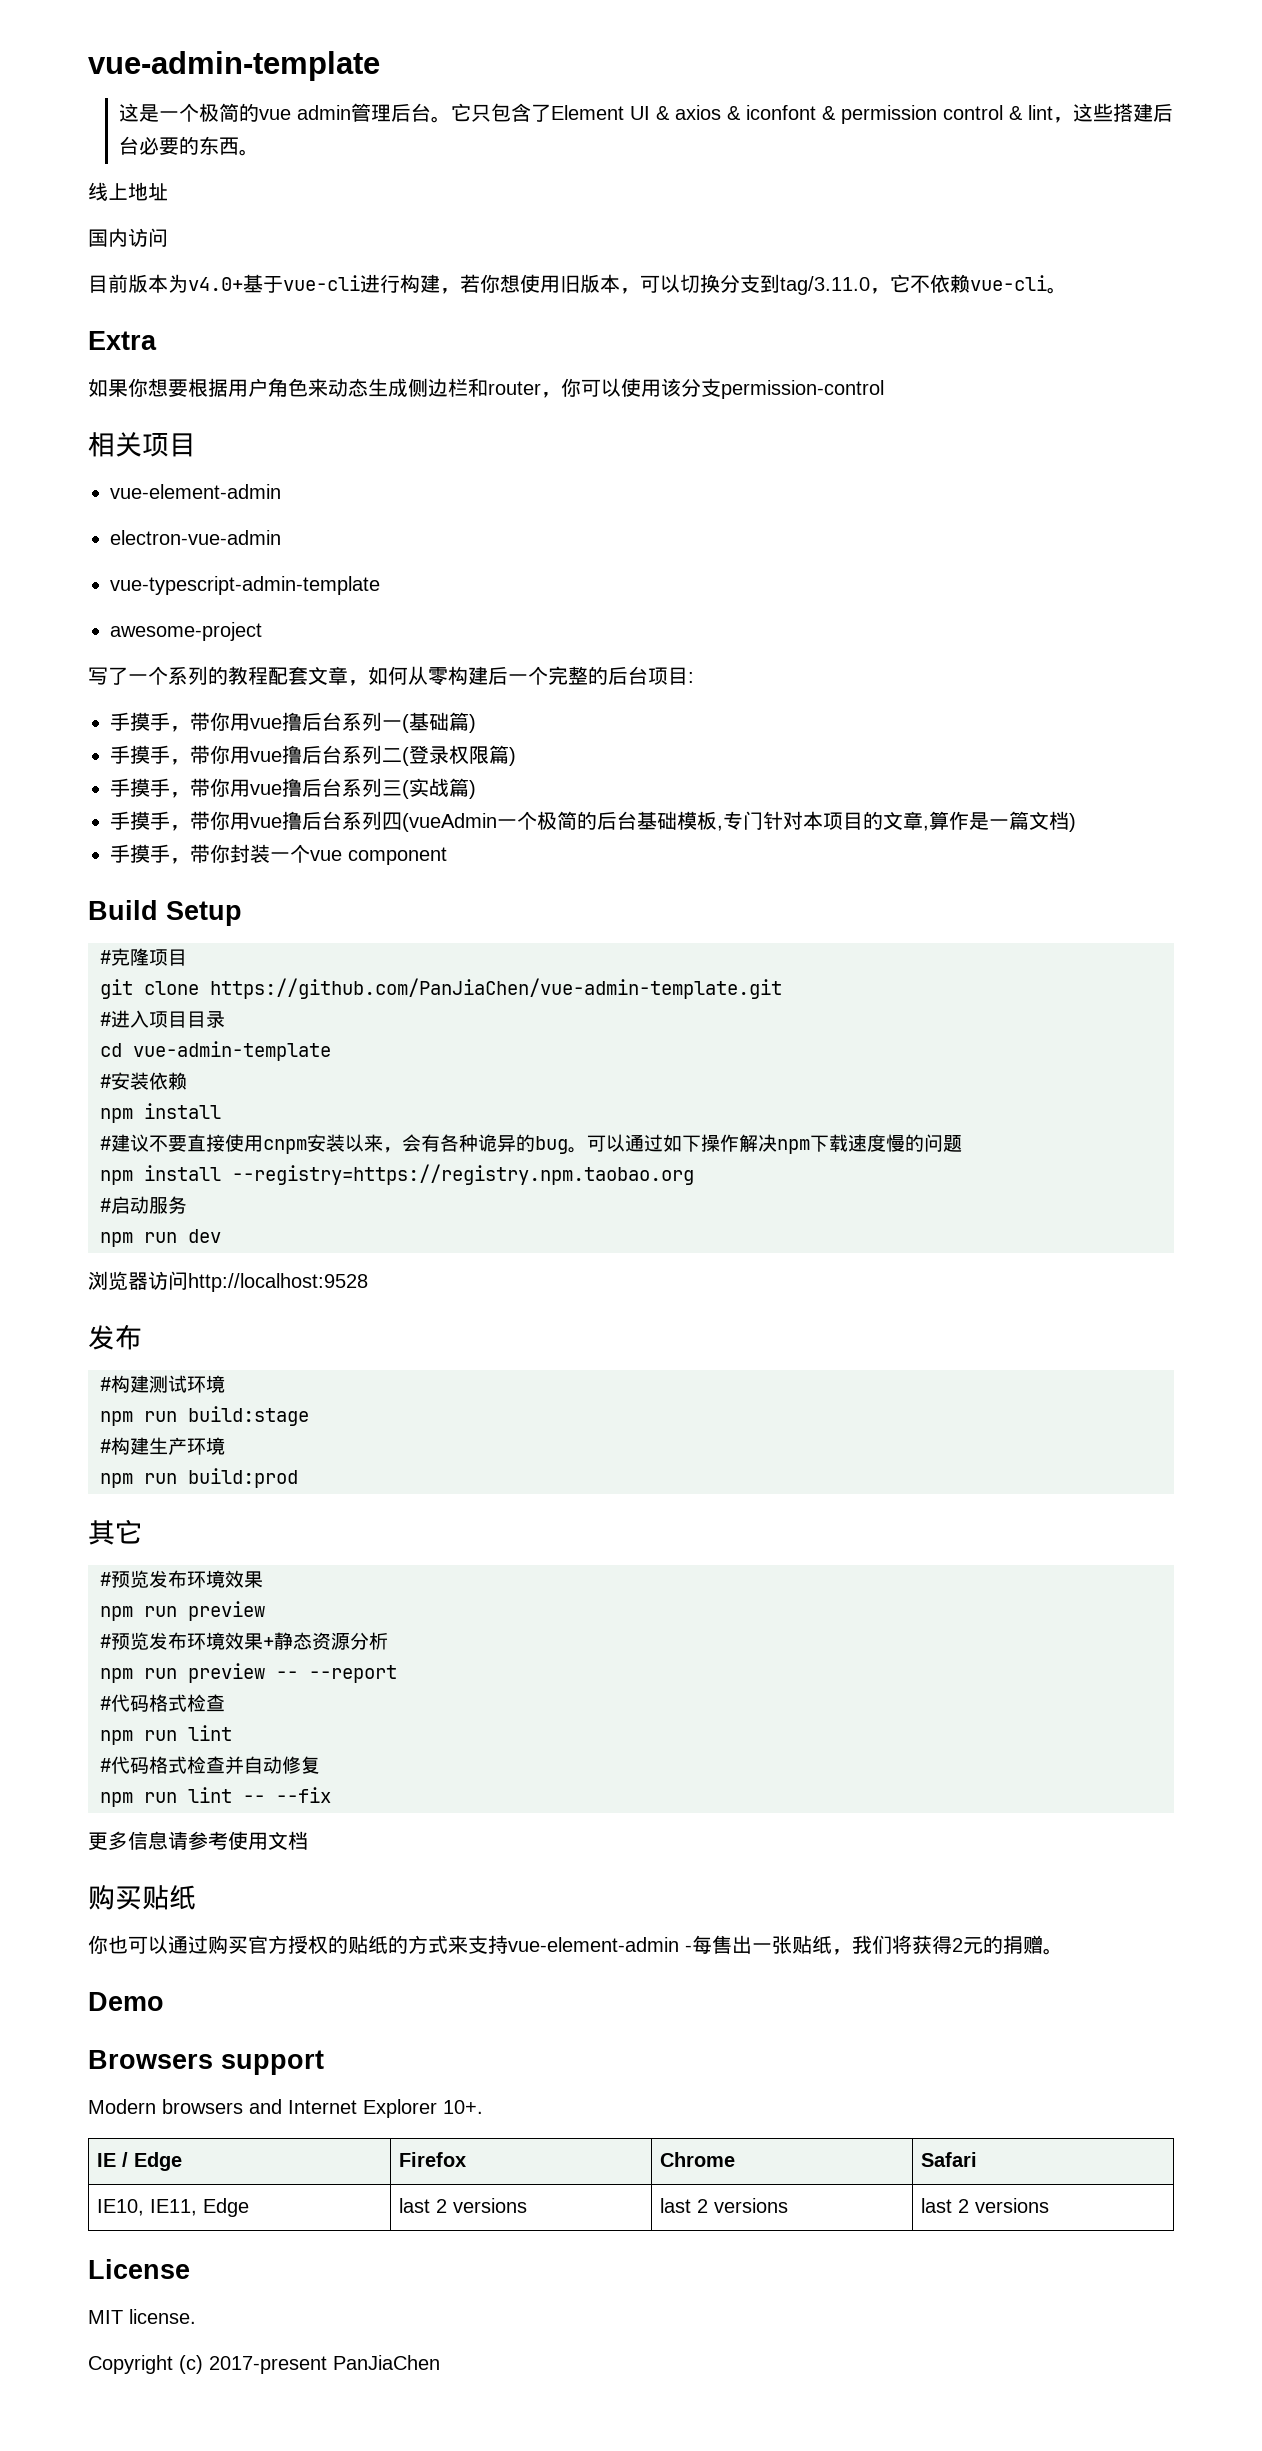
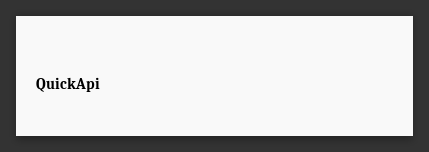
[88,51,380,81] [118,103,1173,124] [118,136,259,156] [88,182,168,201] [88,228,168,247] [88,274,1067,295] [88,331,157,350] [88,378,884,399] [88,432,196,457] [110,484,281,499] [110,530,281,545] [110,576,380,595] [110,622,262,641] [88,666,694,686] [110,712,476,733] [110,745,516,766] [110,778,476,799] [110,811,1076,832] [110,844,447,865] [88,900,242,926] [100,948,187,966] [100,978,782,999] [100,1010,225,1028] [100,1041,331,1061] [100,1072,187,1090] [100,1103,221,1123] [100,1134,962,1154] [100,1164,694,1185] [100,1196,187,1214] [100,1229,221,1247] [88,1271,368,1292] [88,1324,142,1350] [100,1375,225,1393] [100,1406,309,1426] [100,1437,225,1455] [100,1468,298,1488] [88,1519,142,1545] [100,1570,263,1588] [100,1601,265,1621] [100,1632,388,1650] [100,1663,397,1683] [100,1694,225,1712] [100,1725,232,1745] [100,1756,320,1774] [100,1787,331,1807] [88,1831,308,1850] [88,1885,196,1910] [88,1935,1063,1955] [88,1992,164,2011] [88,2050,324,2075] [88,2099,483,2118] [96,2152,182,2171] [398,2152,466,2167] [659,2152,735,2167] [920,2152,977,2167] [96,2198,249,2217] [398,2198,527,2213] [659,2198,788,2213] [920,2198,1049,2213] [88,2259,190,2279] [88,2309,196,2324] [88,2355,440,2374] vue-admin-template // 这是一个极简的vue admin管理后台。它只包含了Element UI & axios & iconfont & permission control & lint，这些搭建后台必要的东西。 // 线上地址 // 国内访问 // 目前版本为v4.0+基于vue-cli进行构建，若你想使用旧版本，可以切换分支到tag/3.11.0，它不依赖vue-cli。 // Extra // 如果你想要根据用户角色来动态生成侧边栏和router，你可以使用该分支permission-control // 相关项目 // vue-element-admin // electron-vue-admin // vue-typescript-admin-template // awesome-project // 写了一个系列的教程配套文章，如何从零构建后一个完整的后台项目: // 手摸手，带你用vue撸后台系列一(基础篇) // 手摸手，带你用vue撸后台系列二(登录权限篇) // 手摸手，带你用vue撸后台系列三(实战篇) // 手摸手，带你用vue撸后台系列四(vueAdmin一个极简的后台基础模板,专门针对本项目的文章,算作是一篇文档) // 手摸手，带你封装一个vue component // Build Setup // #克隆项目 // git clone https://github.com/PanJiaChen/vue-admin-template.git // #进入项目目录 // cd vue-admin-template // #安装依赖 // npm install // #建议不要直接使用cnpm安装以来，会有各种诡异的bug。可以通过如下操作解决npm下载速度慢的问题 // npm install --registry=https://registry.npm.taobao.org // #启动服务 // npm run dev // 浏览器访问http://localhost:9528 // 发布 // #构建测试环境 // npm run build:stage // #构建生产环境 // npm run build:prod // 其它 // #预览发布环境效果 // npm run preview // #预览发布环境效果+静态资源分析 // npm run preview -- --report // #代码格式检查 // npm run lint // #代码格式检查并自动修复 // npm run lint -- --fix // 更多信息请参考使用文档 // 购买贴纸 // 你也可以通过购买官方授权的贴纸的方式来支持vue-element-admin -每售出一张贴纸，我们将获得2元的捐赠。 // Demo // Browsers support // Modern browsers and Internet Explorer 10+. // IE / Edge | Firefox | Chrome | Safari // IE10, IE11, Edge | last 2 versions | last 2 versions | last 2 versions // License // MIT license. // Copyright (c) 2017-present PanJiaChen -> [36,77,100,92] QuickApi

